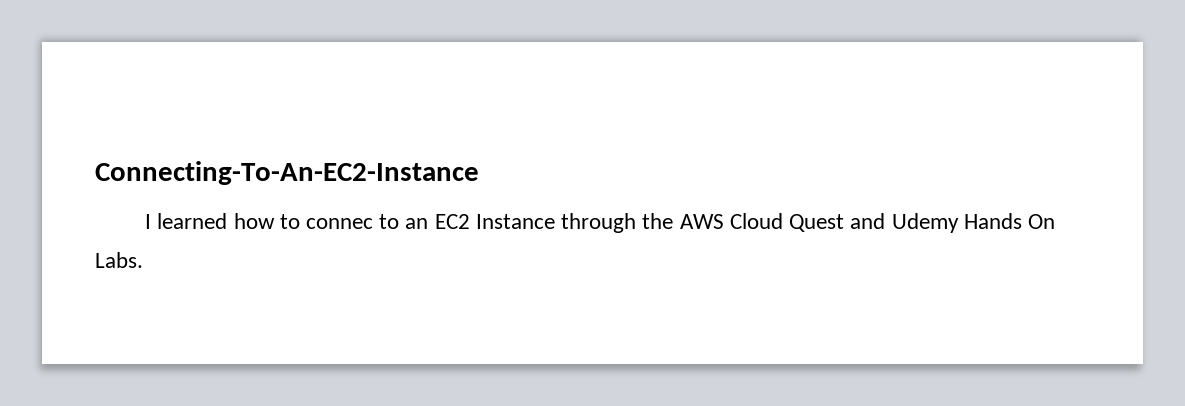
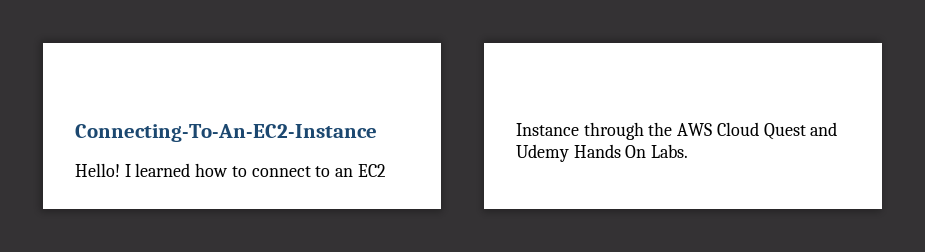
(479, 173) none -> [75,163,120,177] Hello!
[306,218,374,229] connec -> [251,166,311,177] connect

